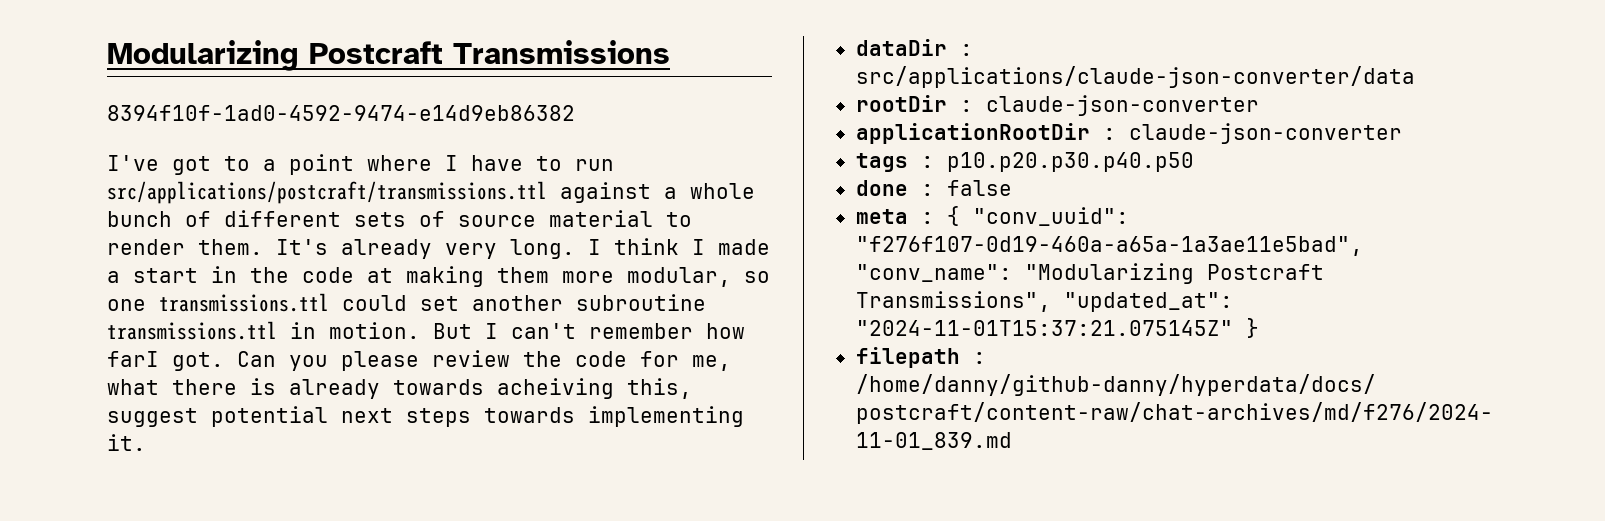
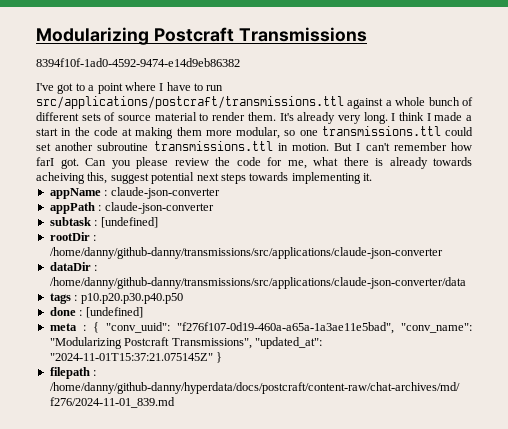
[855,39,973,56] [855,66,1415,88] [855,95,1259,116] [855,123,1402,144] dataDir : src/applications/claude-json-converter/data // rootDir : claude-json-converter // applicationRootDir : claude-json-converter -> [49,187,220,199] [49,202,214,214] [49,217,158,228] [49,232,97,241] [49,247,443,259] [49,262,98,271] [49,277,466,289] appName : claude-json-converter // appPath : claude-json-converter // subtask : [undefined] // rootDir : /home/danny/github-danny/transmissions/src/applications/claude-json-converter // dataDir : /home/danny/github-danny/transmissions/src/applications/claude-json-converter/data
[946,180,1012,196] false -> [85,307,143,318] [undefined]

